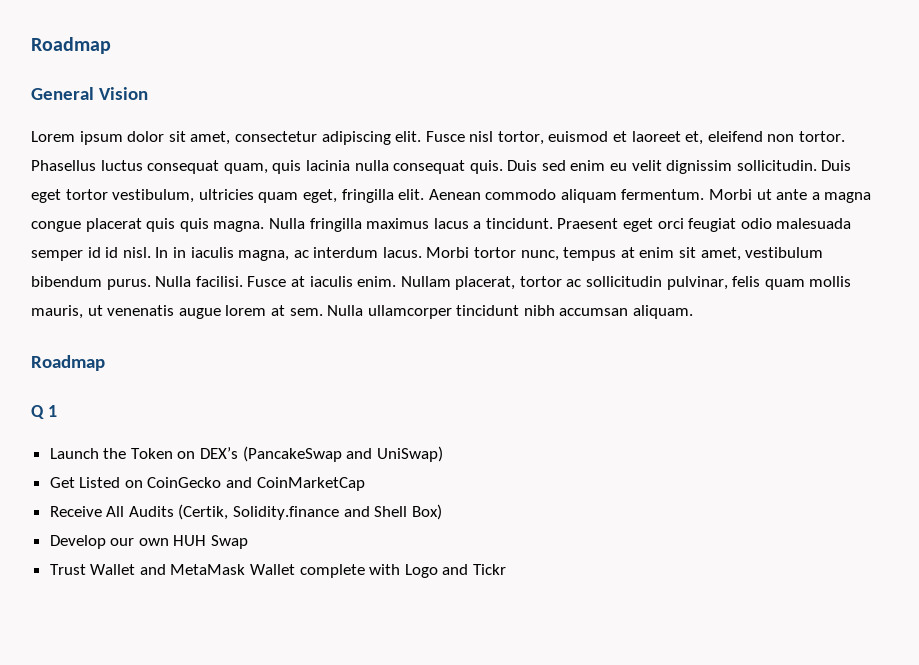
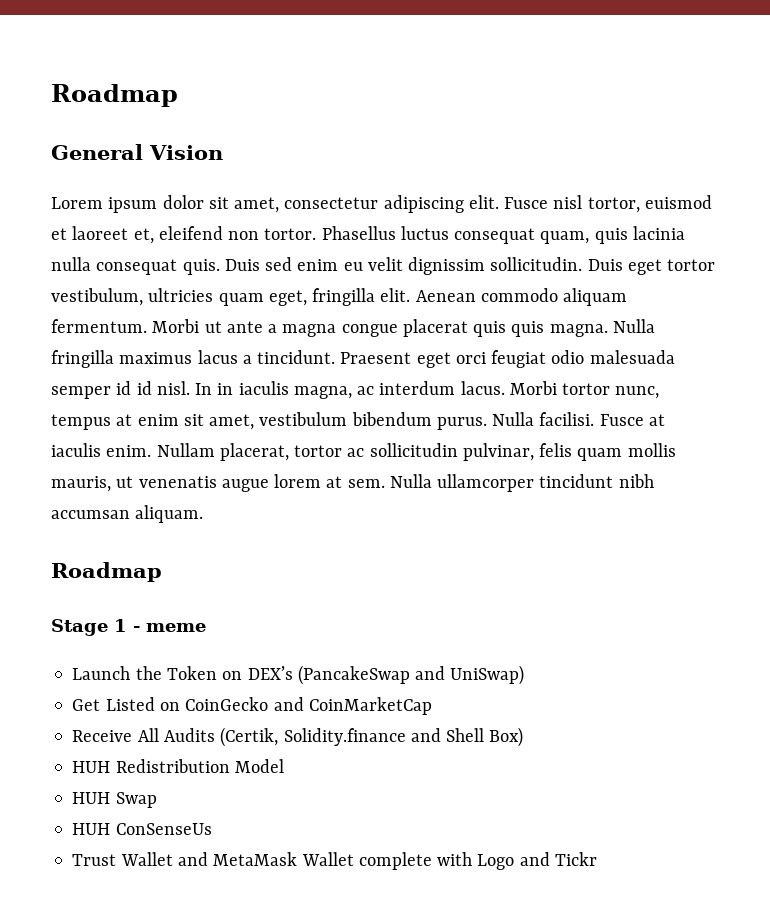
[31,405,44,419] Q -> [51,619,108,636] Stage
(57, 411) none -> [133,623,206,632] - meme
[49,535,169,549] Develop our own -> [72,759,284,773] HUH Redistribution Model //
(249, 542) none -> [72,823,212,835] // HUH ConSenseUs

